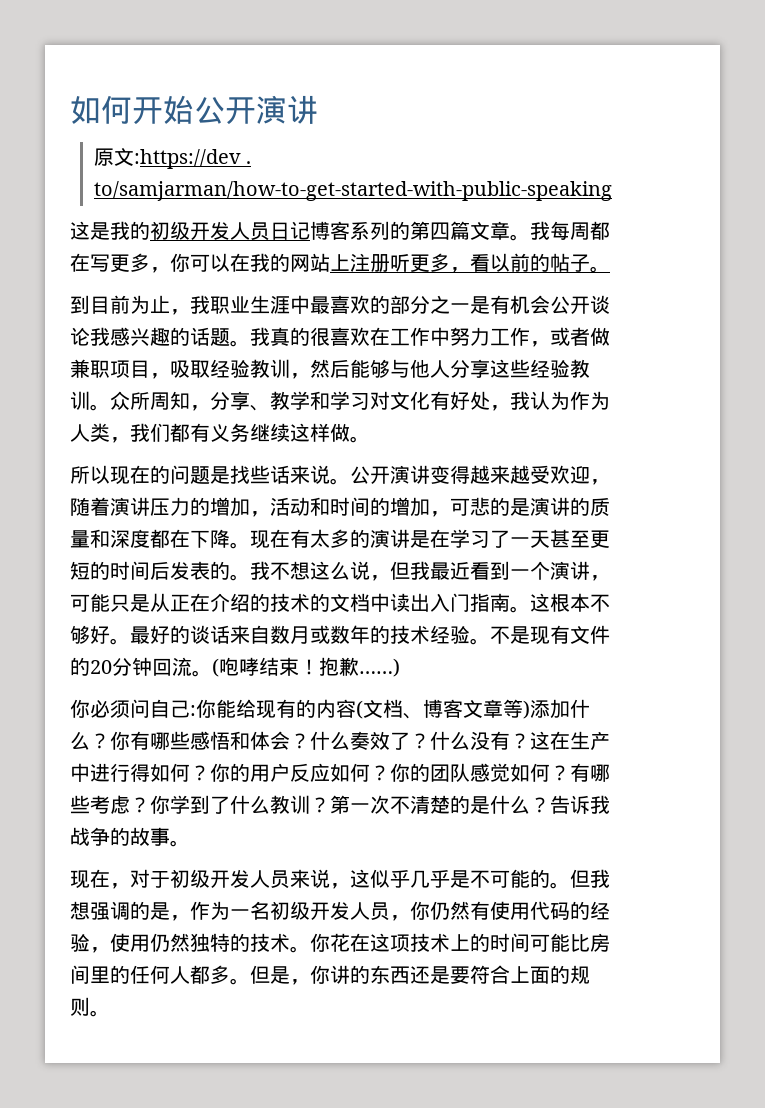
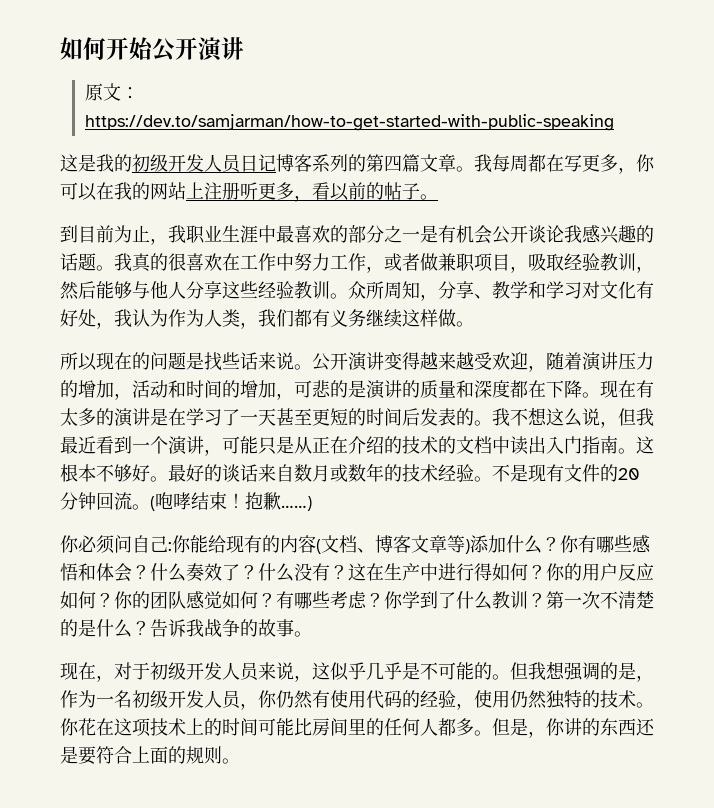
[133,149,252,169] [93,181,612,201] :https://dev . to/samjarman/how-to-get-started-with-public-speaking -> [120,87,139,99] [84,114,614,131] ：https://dev.to/samjarman/how-to-get-started-with-public-speaking

